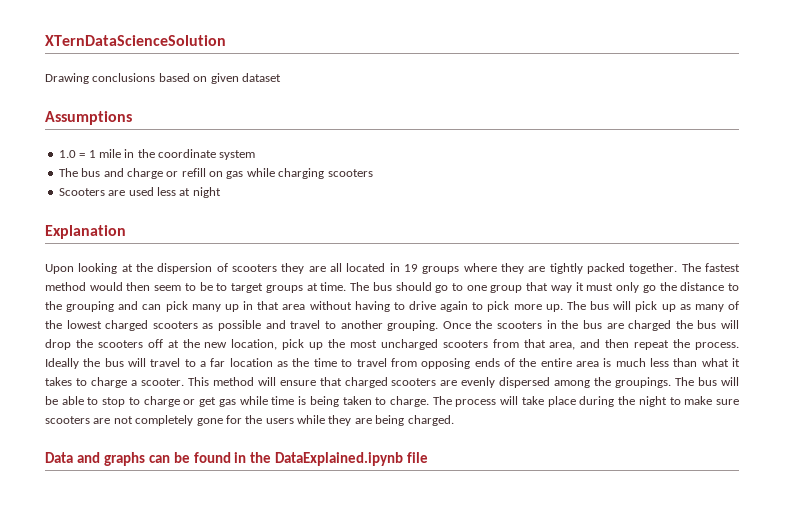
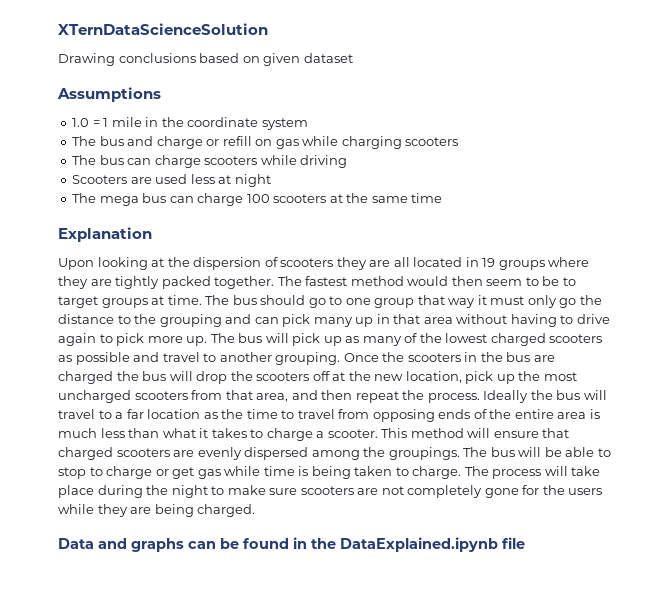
(373, 173) none -> [72,155,348,168] // The bus can charge scooters while driving
(221, 192) none -> [72,193,443,206] // The mega bus can charge 100 scooters at the same time

